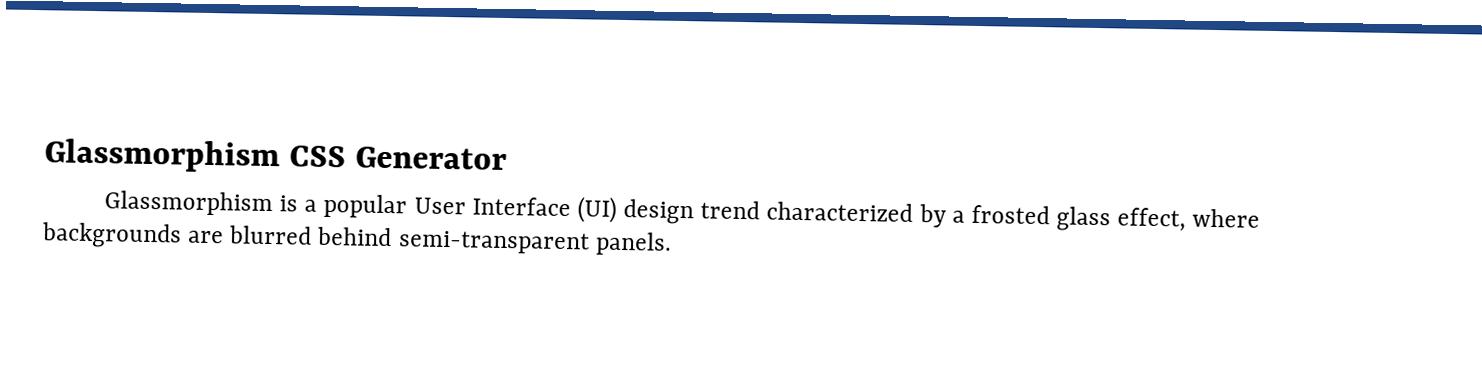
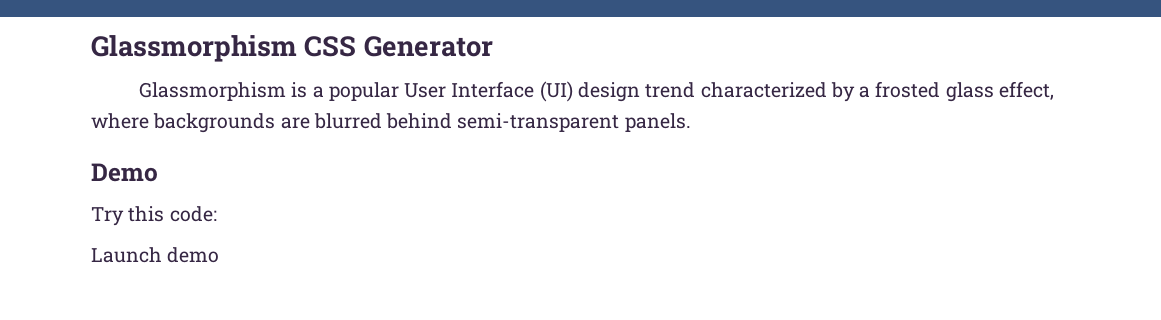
(672, 243) none -> [91,163,158,182] [91,206,217,226] [91,247,220,263] // Demo // Try this code: // Launch demo

